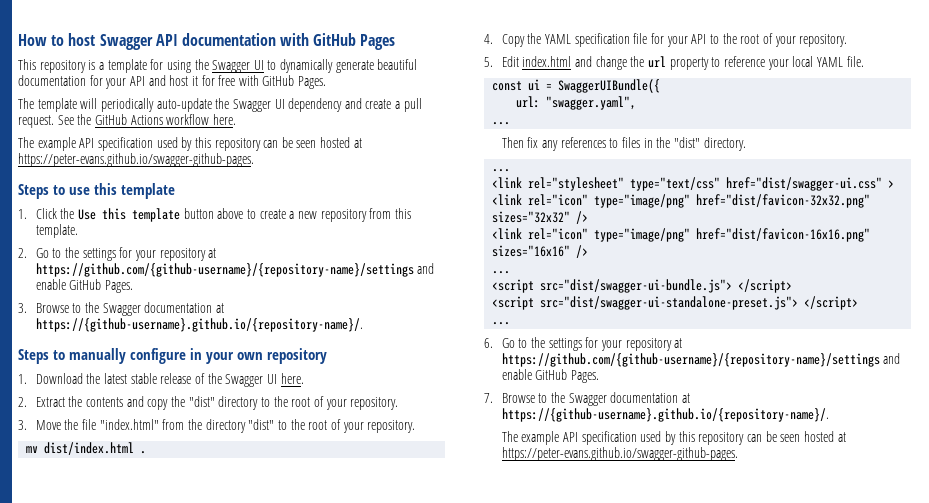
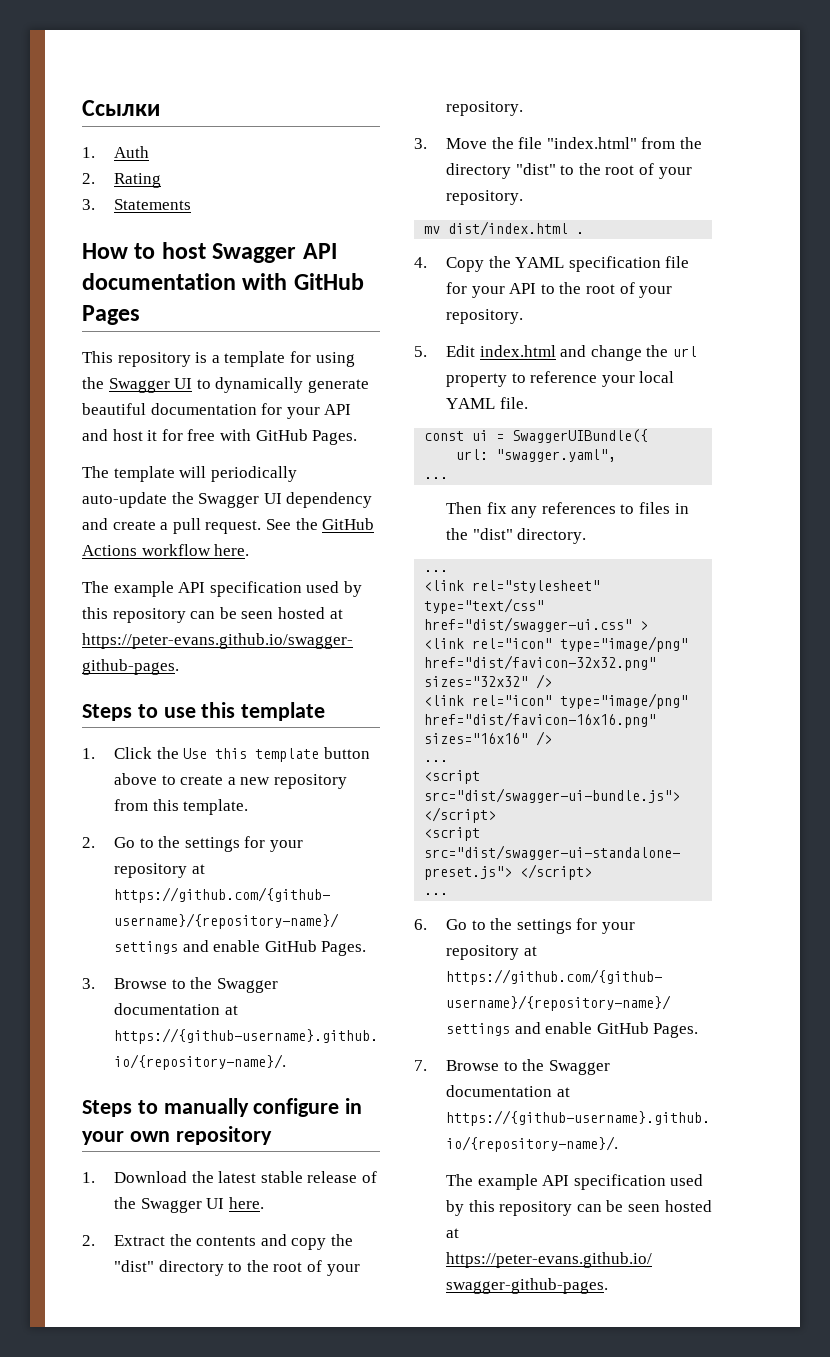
(18, 40) none -> [82,100,160,116] [82,146,149,158] [82,173,161,188] [82,199,191,210] Ссылки // 1. Auth // 2. Rating // 3. Statements //

